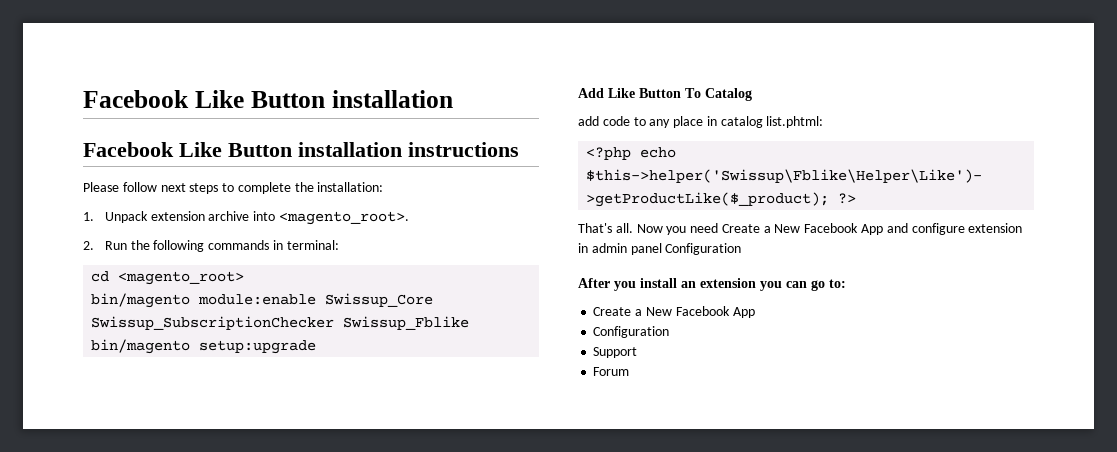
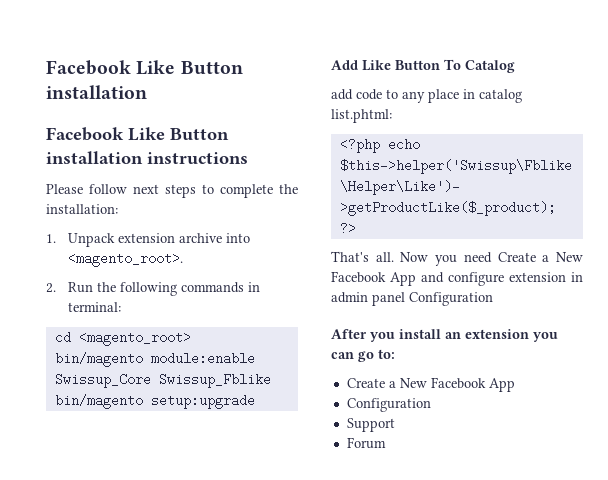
[91,316,335,330] Swissup_SubscriptionChecker -> (151, 380) none

